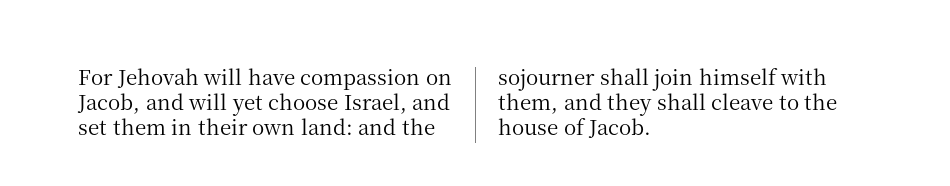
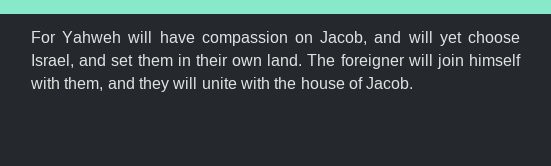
[116,68,199,88] Jehovah -> [62,31,122,43] Yahweh
[300,118,435,135] [498,68,649,91] land: and the sojourner shall -> [267,54,433,69] land. The foreigner will
[656,93,799,110] shall cleave to -> [172,77,270,89] will unite with

